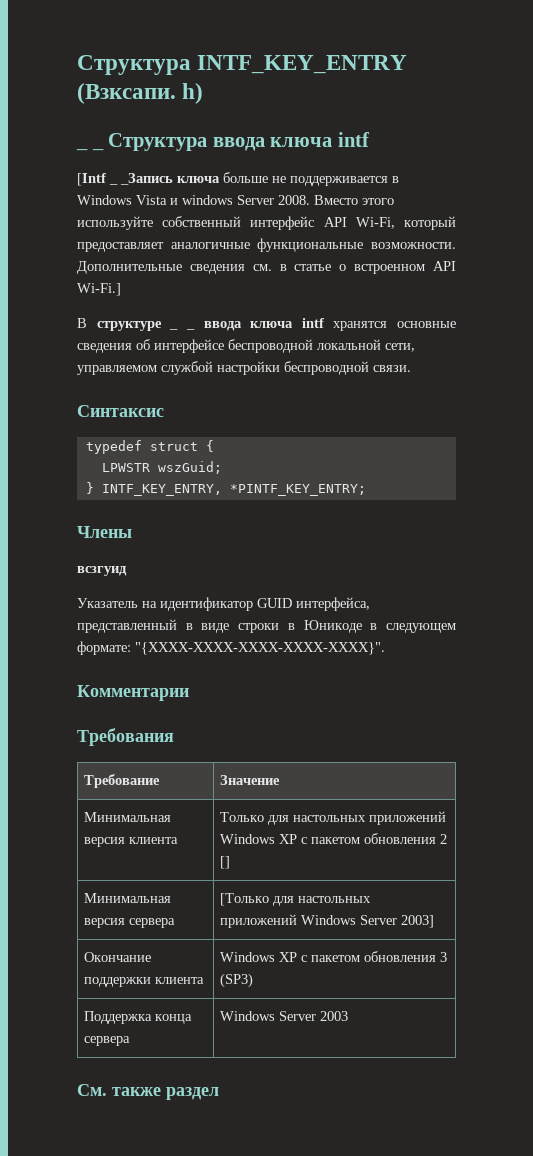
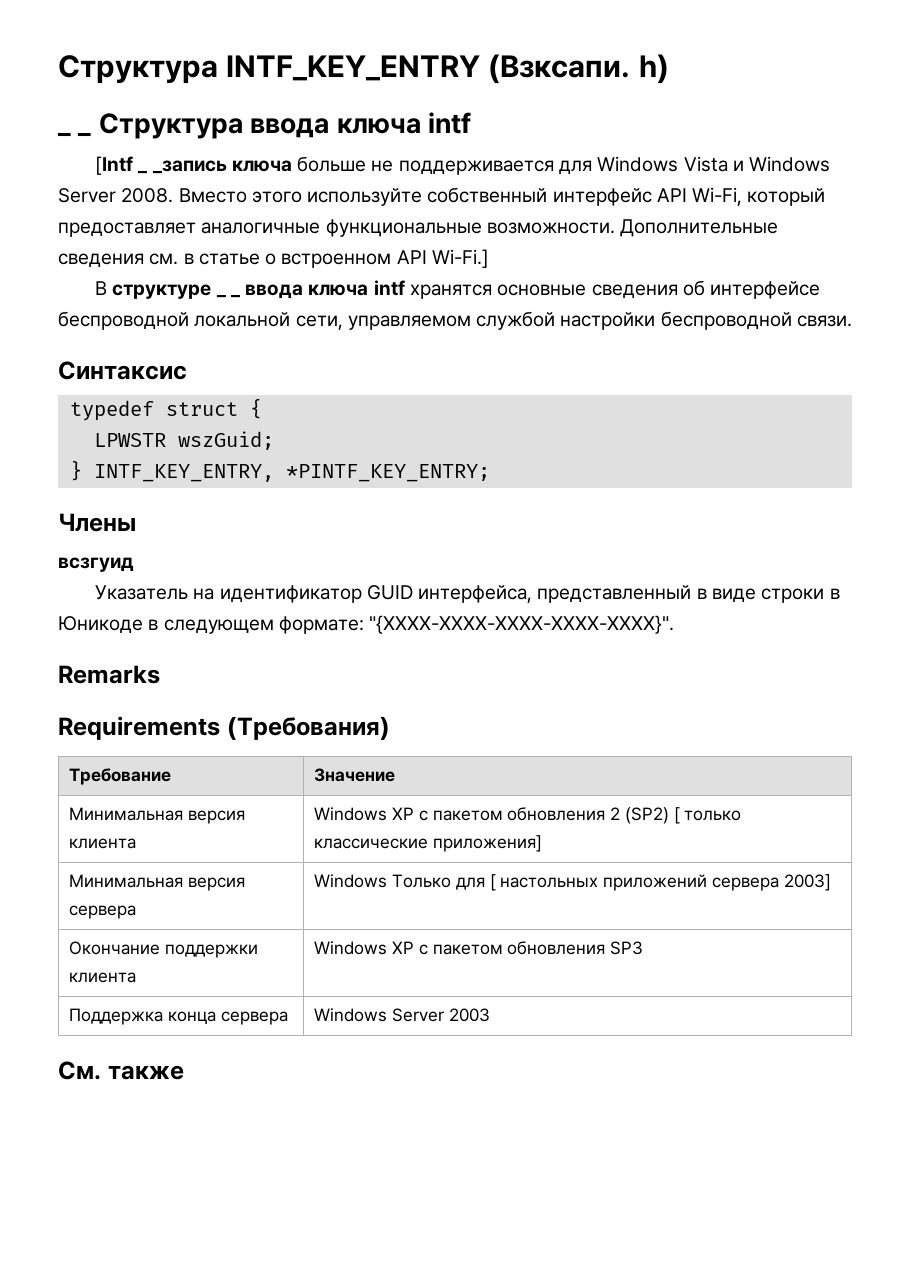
[120,173,173,185] _Запись -> [151,160,227,174] _запись
[392,176,399,183] в -> [558,160,592,174] для
[182,195,233,205] windows -> [749,156,831,172] Windows
[77,685,189,701] [77,728,174,746] Комментарии // Требования -> [58,665,160,684] [58,716,390,740] Remarks // Requirements (Требования)
[219,811,446,825] Только для настольных приложений -> (137, 843) none
[219,856,230,869] [83,893,171,903] [83,918,175,928] [219,893,371,906] [219,914,397,928] [] // Минимальная версия сервера | [Только для настольных приложений Windows Server -> [624,807,742,824] [314,835,543,852] [69,874,246,891] [69,905,137,919] [314,874,779,891] (SP2) [ только классические приложения] // Минимальная версия сервера | Windows Только для [ настольных приложений сервера
[439,952,447,962] [219,973,253,988] 3 (SP3) -> [610,941,644,955] SP3
[166,1087,219,1100] раздел -> (184, 1072) none

